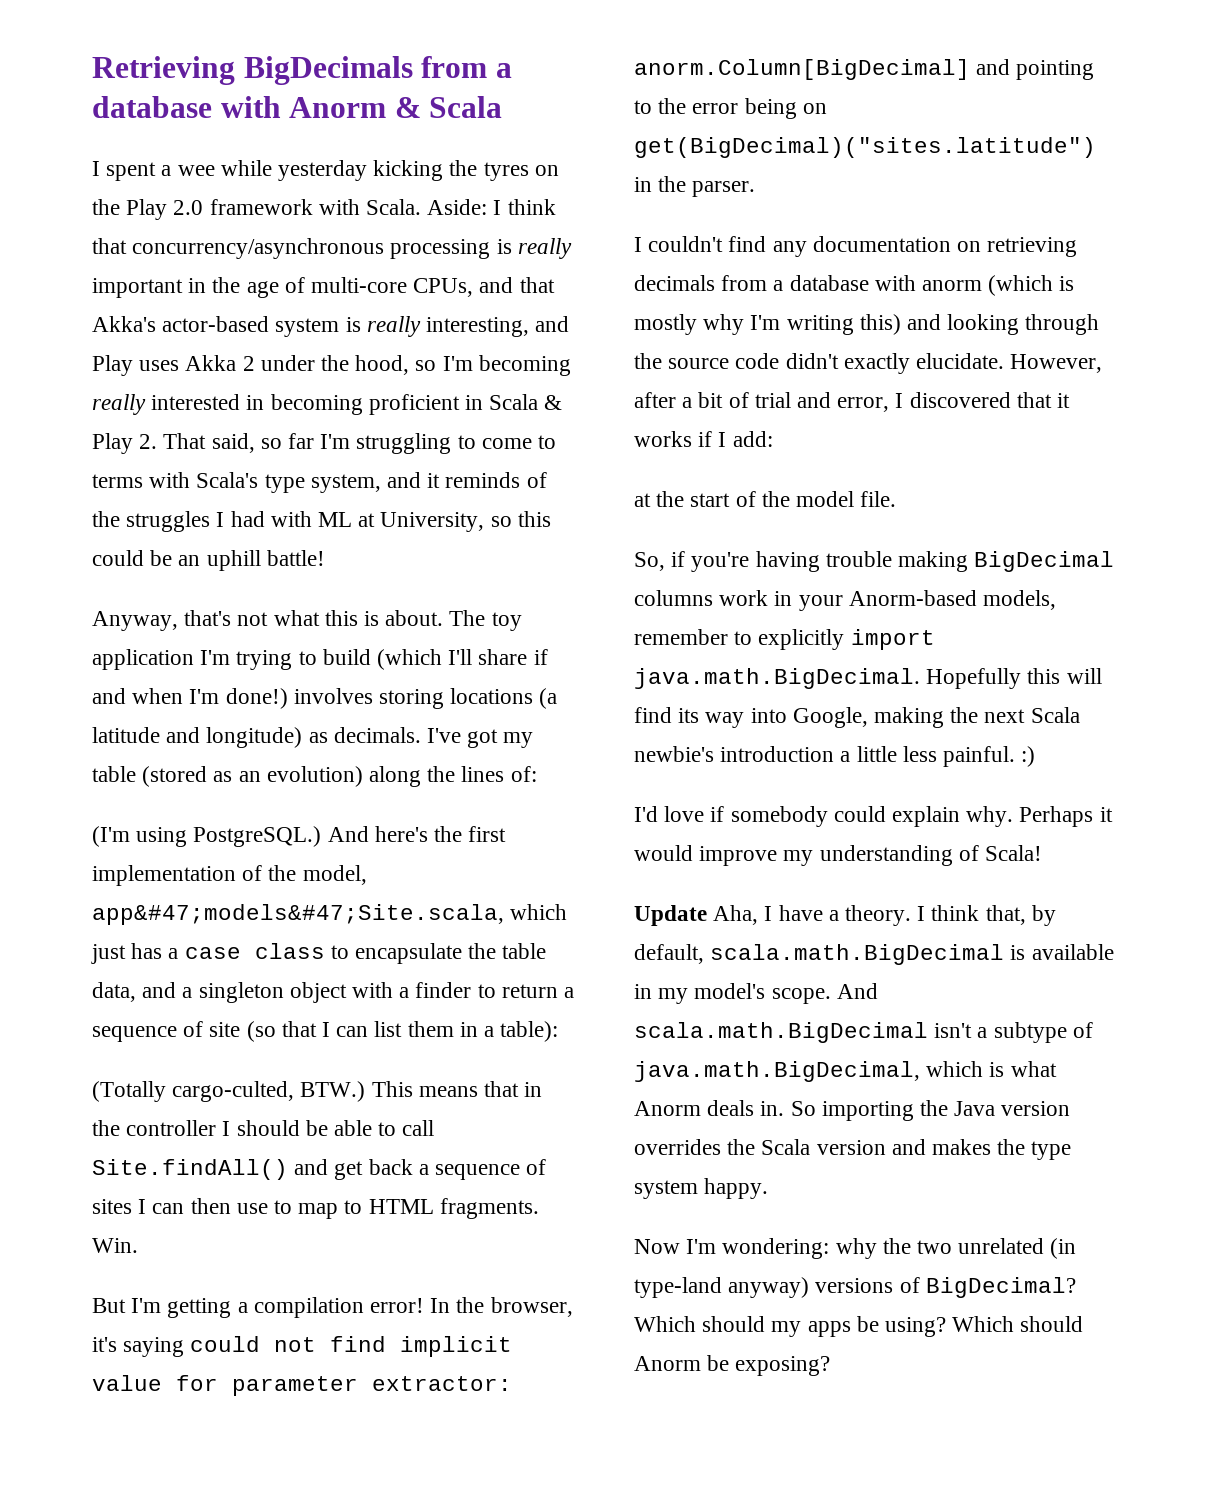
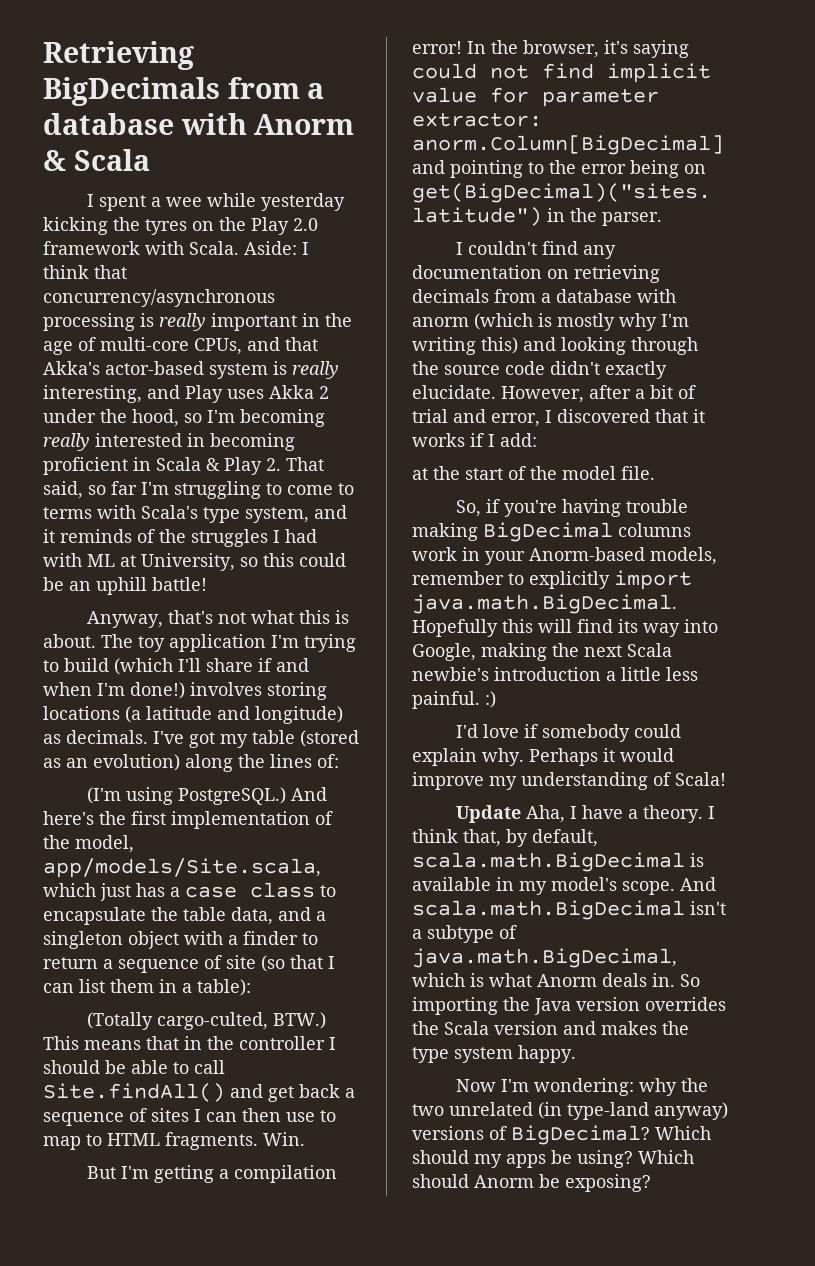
[92,904,504,925] app&#47;models&#47;Site.scala, -> [43,858,321,878] app/models/Site.scala,

